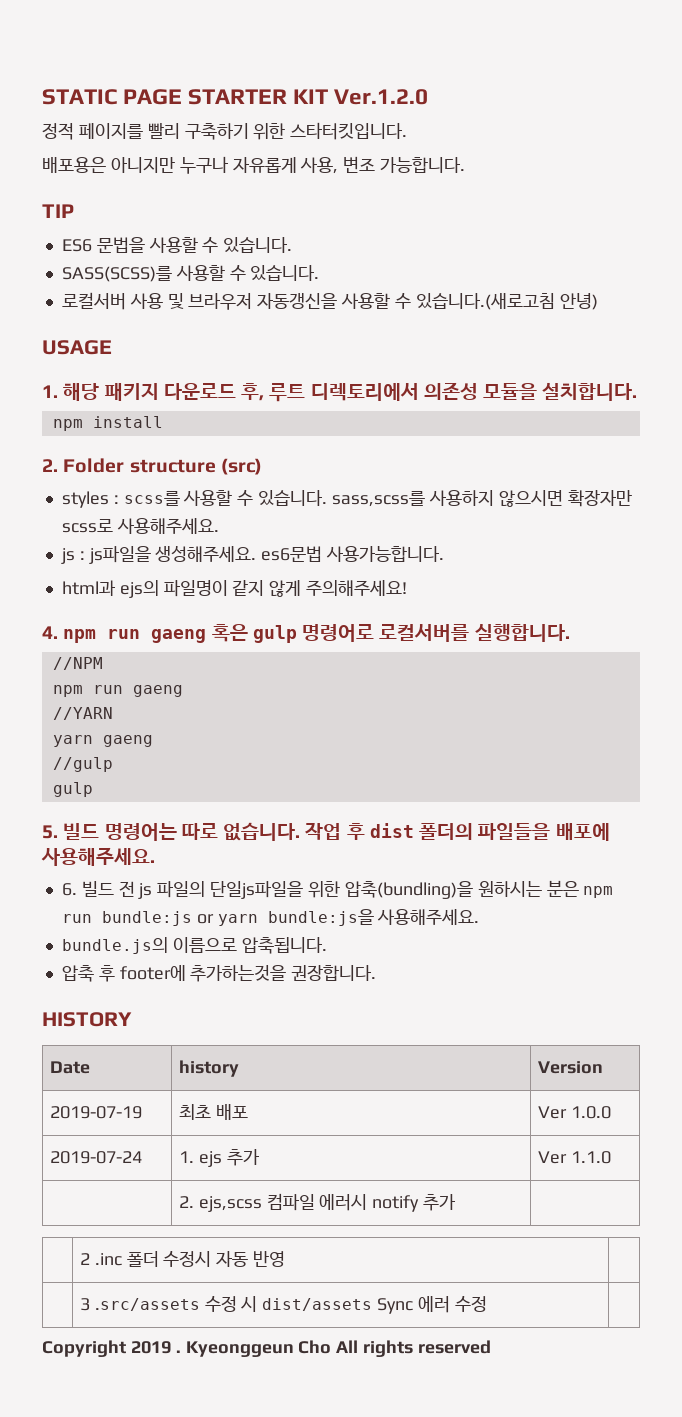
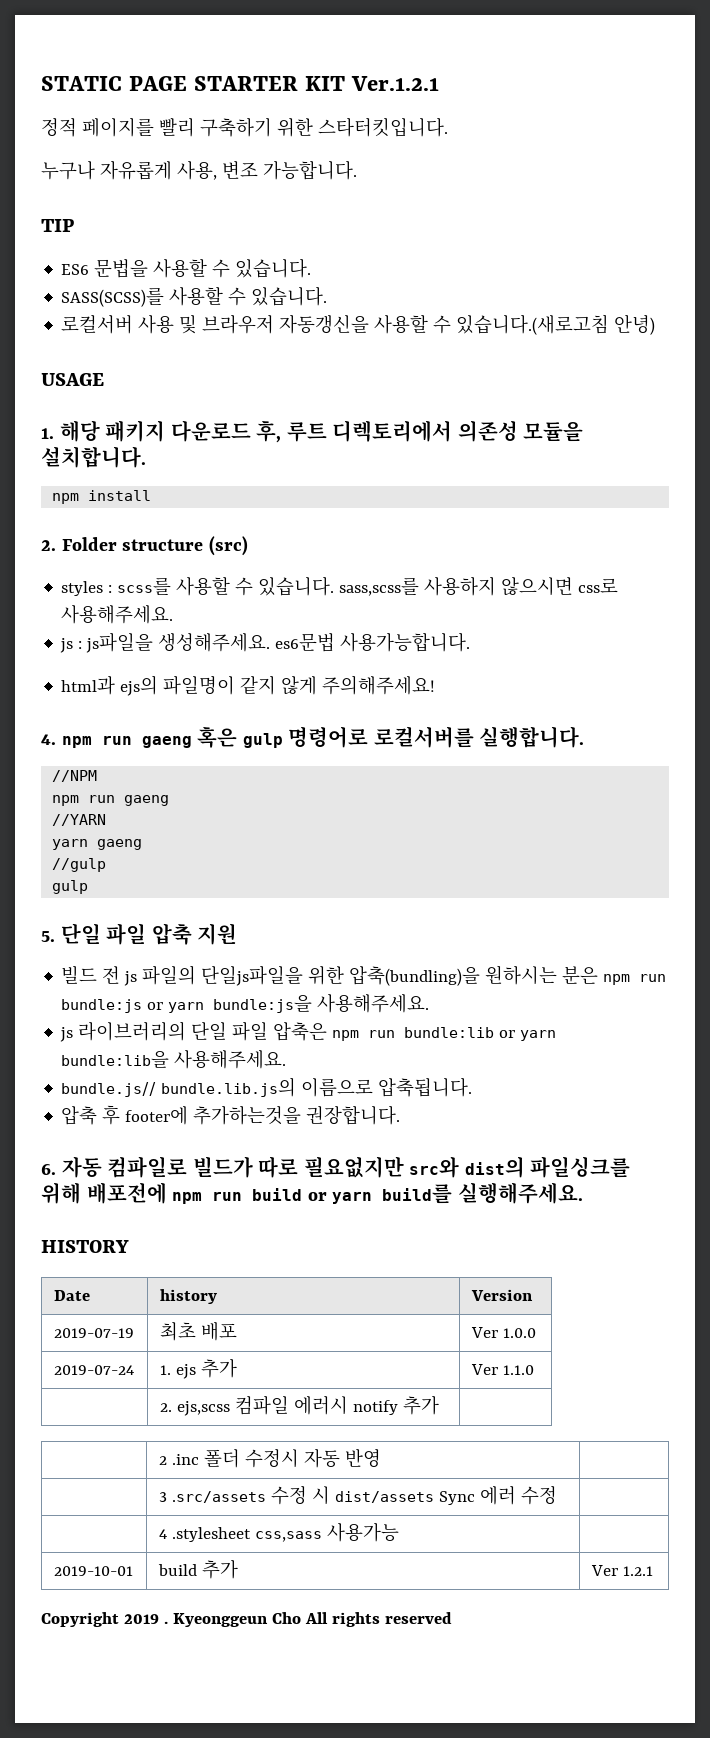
[334,89,429,105] Ver.1.2.0 -> [351,76,440,91] Ver.1.2.1
[42,157,175,173] 배포용은 아니지만 -> (448, 127) none
[567,490,632,507] [61,519,113,533] 확장자만 scss로 -> [578,578,619,593] css로
[63,822,610,841] [41,847,155,866] [61,883,77,896] 빌드 명령어는 따로 없습니다. 작업 후 dist 폴더의 파일들을 배포에 사용해주세요. // 6. -> [60,923,238,945] 단일 파일 압축 지원 //
[61,937,168,954] bundle.js의 -> [60,1021,557,1042] [61,1050,287,1069] [61,1077,297,1097] js 라이브러리의 단일 파일 압축은 npm run bundle:lib or yarn bundle:lib을 사용해주세요. // bundle.js// bundle.lib.js의
(377, 973) none -> [41,1156,631,1178] [41,1182,583,1204] // 6. 자동 컴파일로 빌드가 따로 필요없지만 src와 dist의 파일싱크를 위해 배포전에 npm run build or yarn build를 실행해주세요.
(487, 1304) none -> [158,1523,399,1542] [53,1566,133,1576] [157,1560,238,1579] [590,1565,653,1576] // | 4 .stylesheet css,sass 사용가능 | // 2019-10-01 | build 추가 | Ver 1.2.1

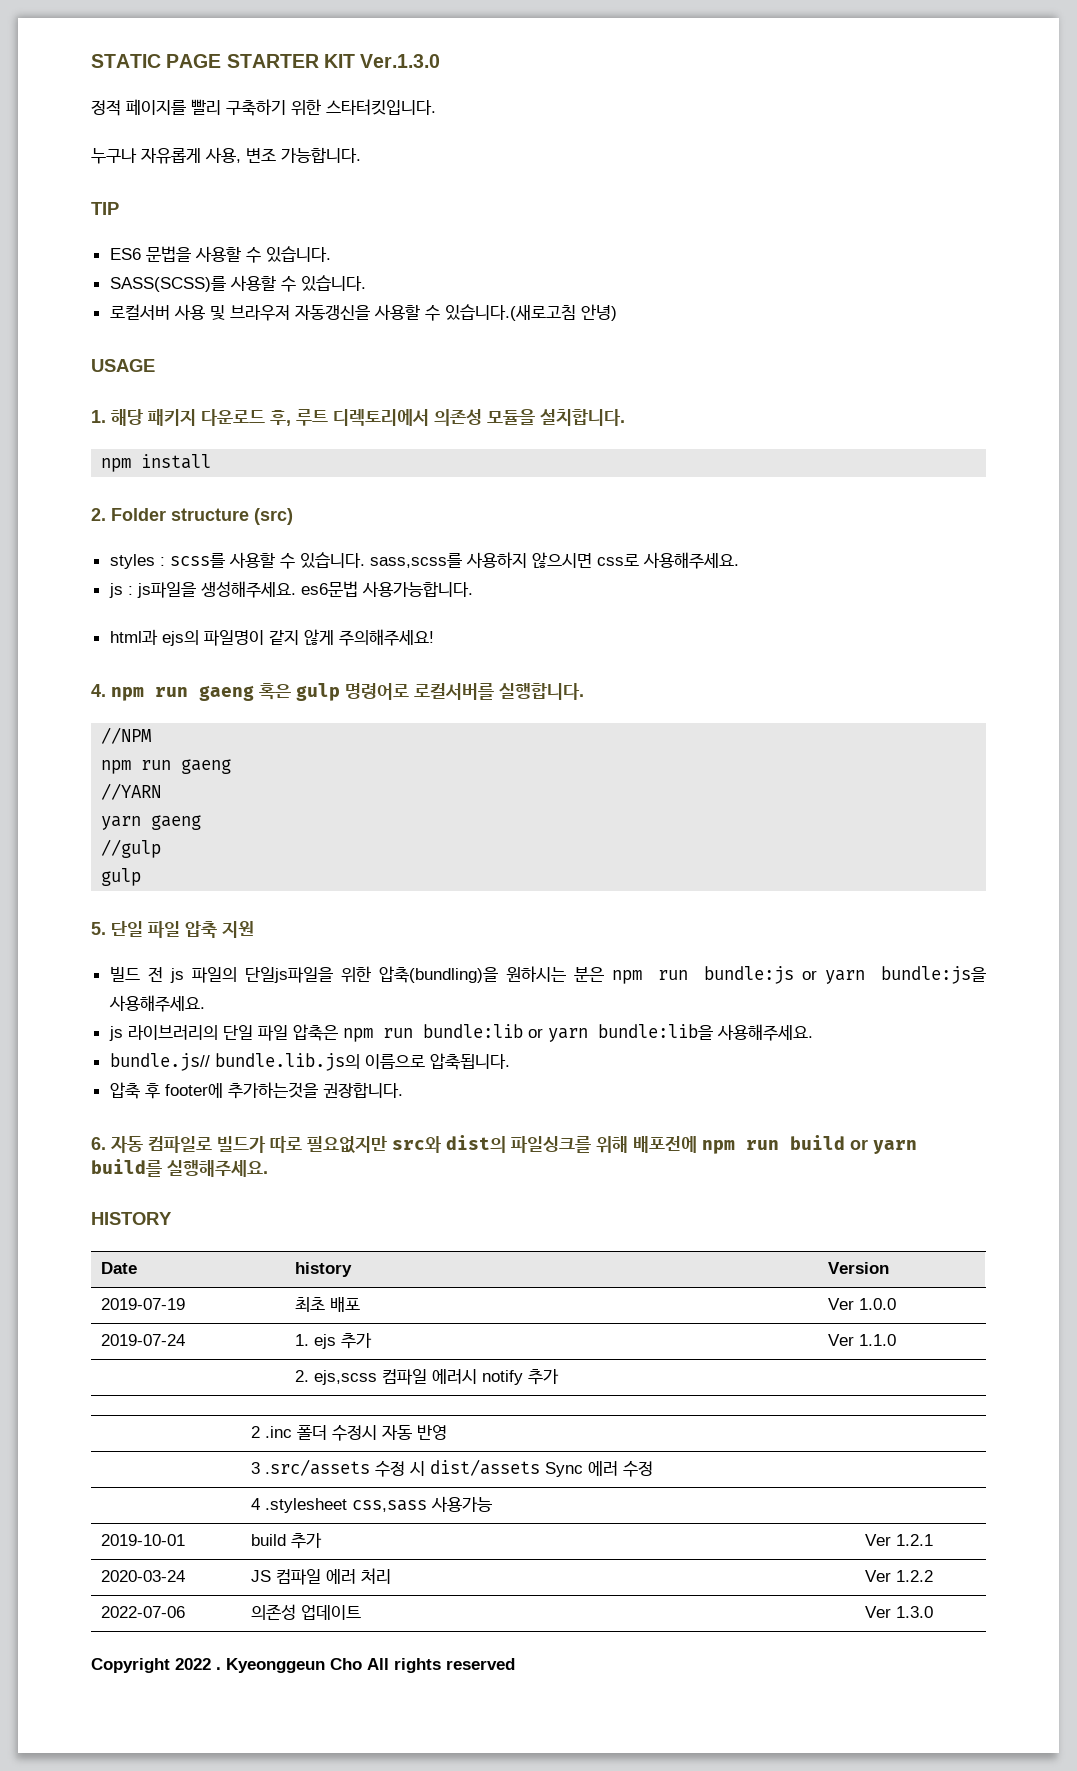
[351,76,440,91] Ver.1.2.1 -> [360,54,441,68] Ver.1.3.0
(653, 1571) none -> [101,1570,186,1582] [251,1568,392,1585] [865,1570,934,1582] [101,1606,186,1618] [251,1604,362,1620] [865,1606,934,1618] // 2020-03-24 | JS 컴파일 에러 처리 | Ver 1.2.2 // 2022-07-06 | 의존성 업데이트 | Ver 1.3.0
[123,1614,159,1624] 2019 -> [175,1658,211,1670] 2022

